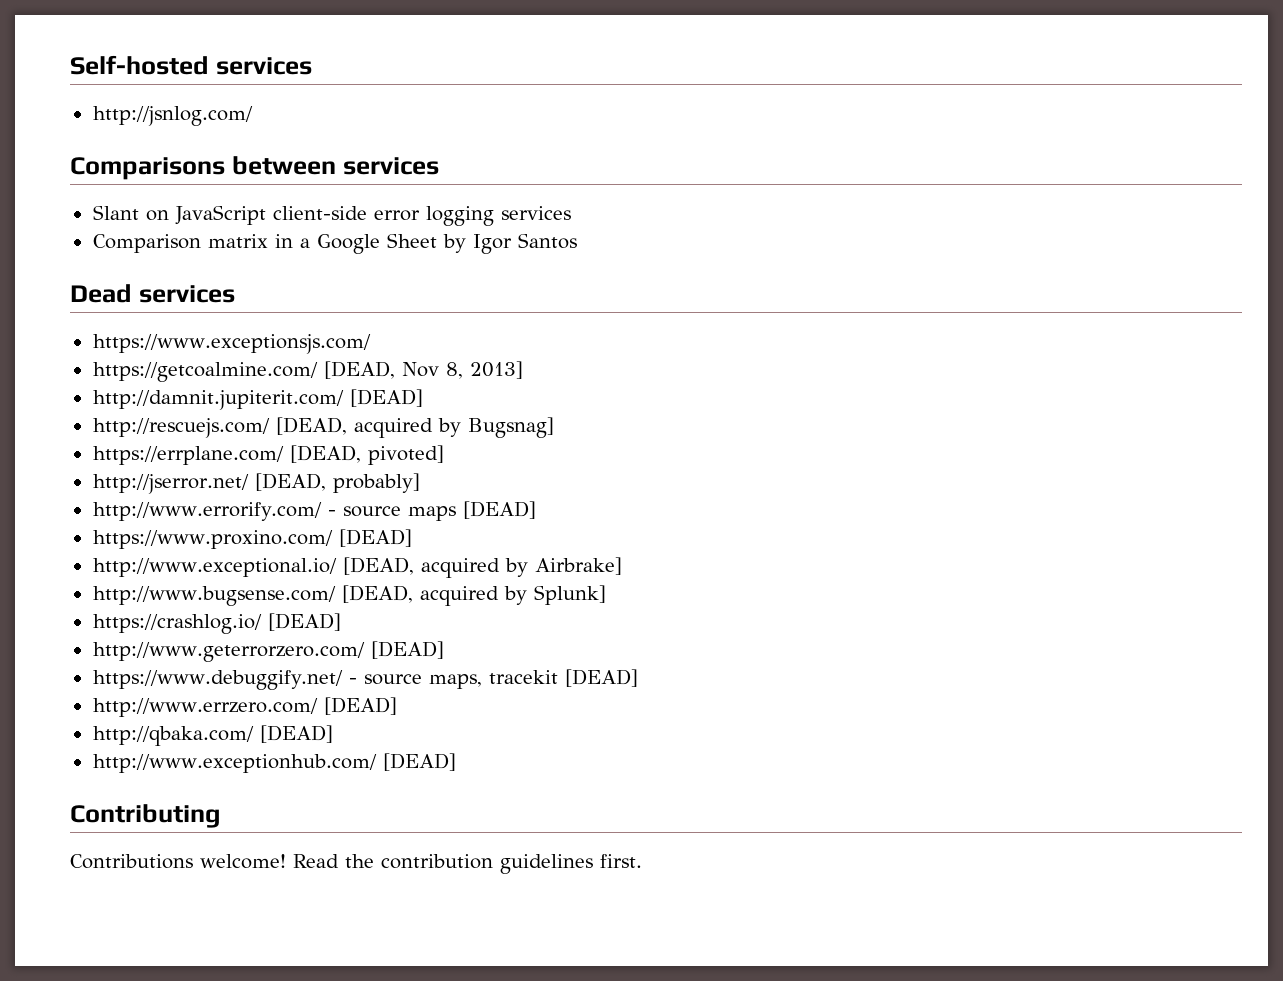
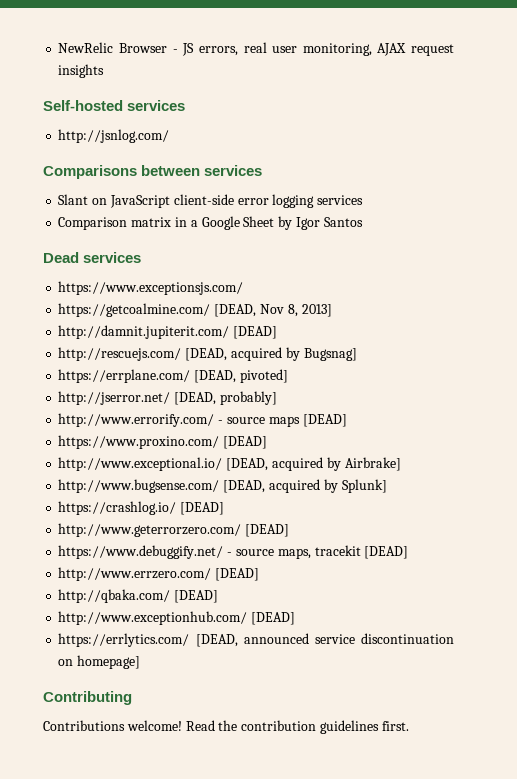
(70, 65) none -> [58,42,455,56] [58,64,105,78] NewRelic Browser - JS errors, real user monitoring, AJAX request insights //
(456, 762) none -> [58,633,454,647] [58,655,141,669] // https://errlytics.com/ [DEAD, announced service discontinuation on homepage]

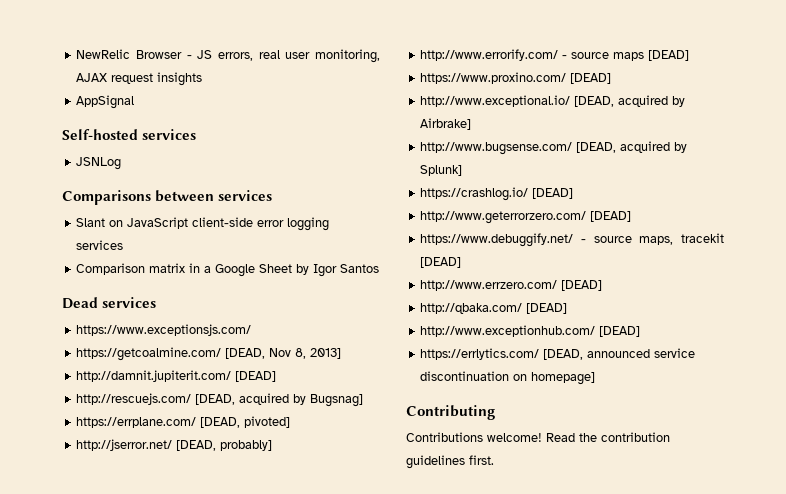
(105, 71) none -> [76,95,135,109] // AppSignal
[58,129,170,143] http://jsnlog.com/ -> [76,157,122,170] JSNLog

